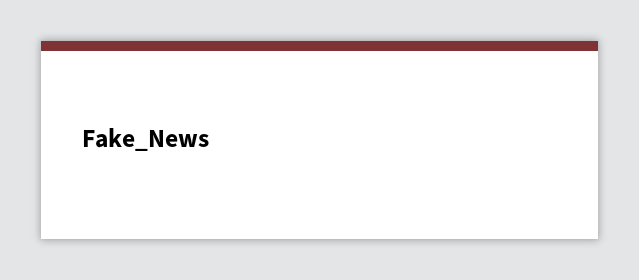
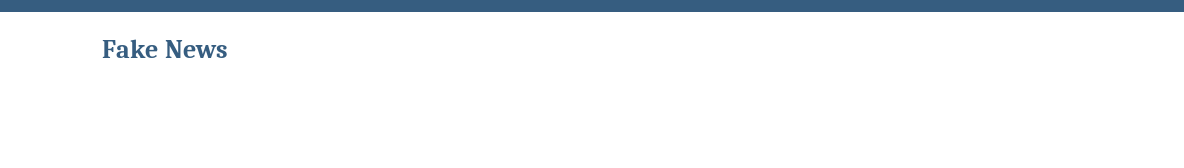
[82,128,209,151] Fake_News -> [102,39,229,58] Fake News

